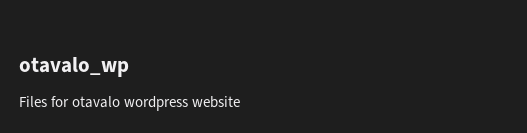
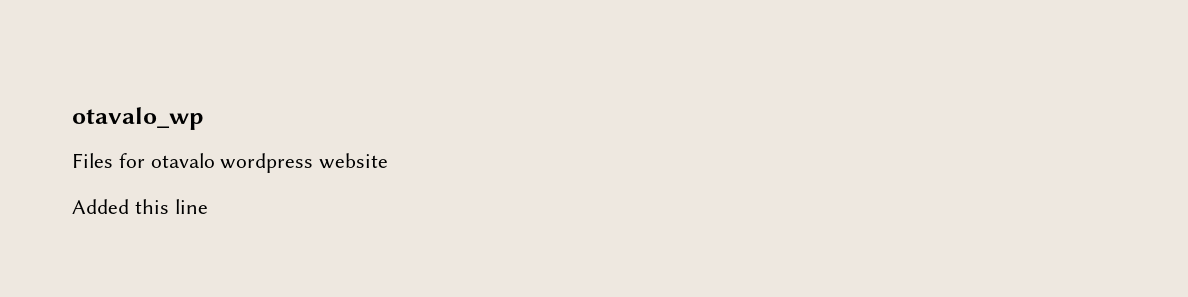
(241, 102) none -> [72,199,208,214] // Added this line

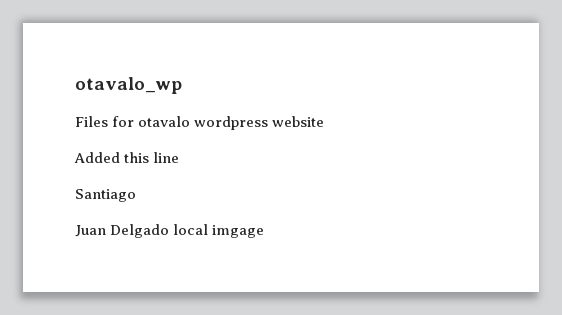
(208, 206) none -> [75,189,136,202] [75,224,265,238] // Santiago // Juan Delgado local imgage

